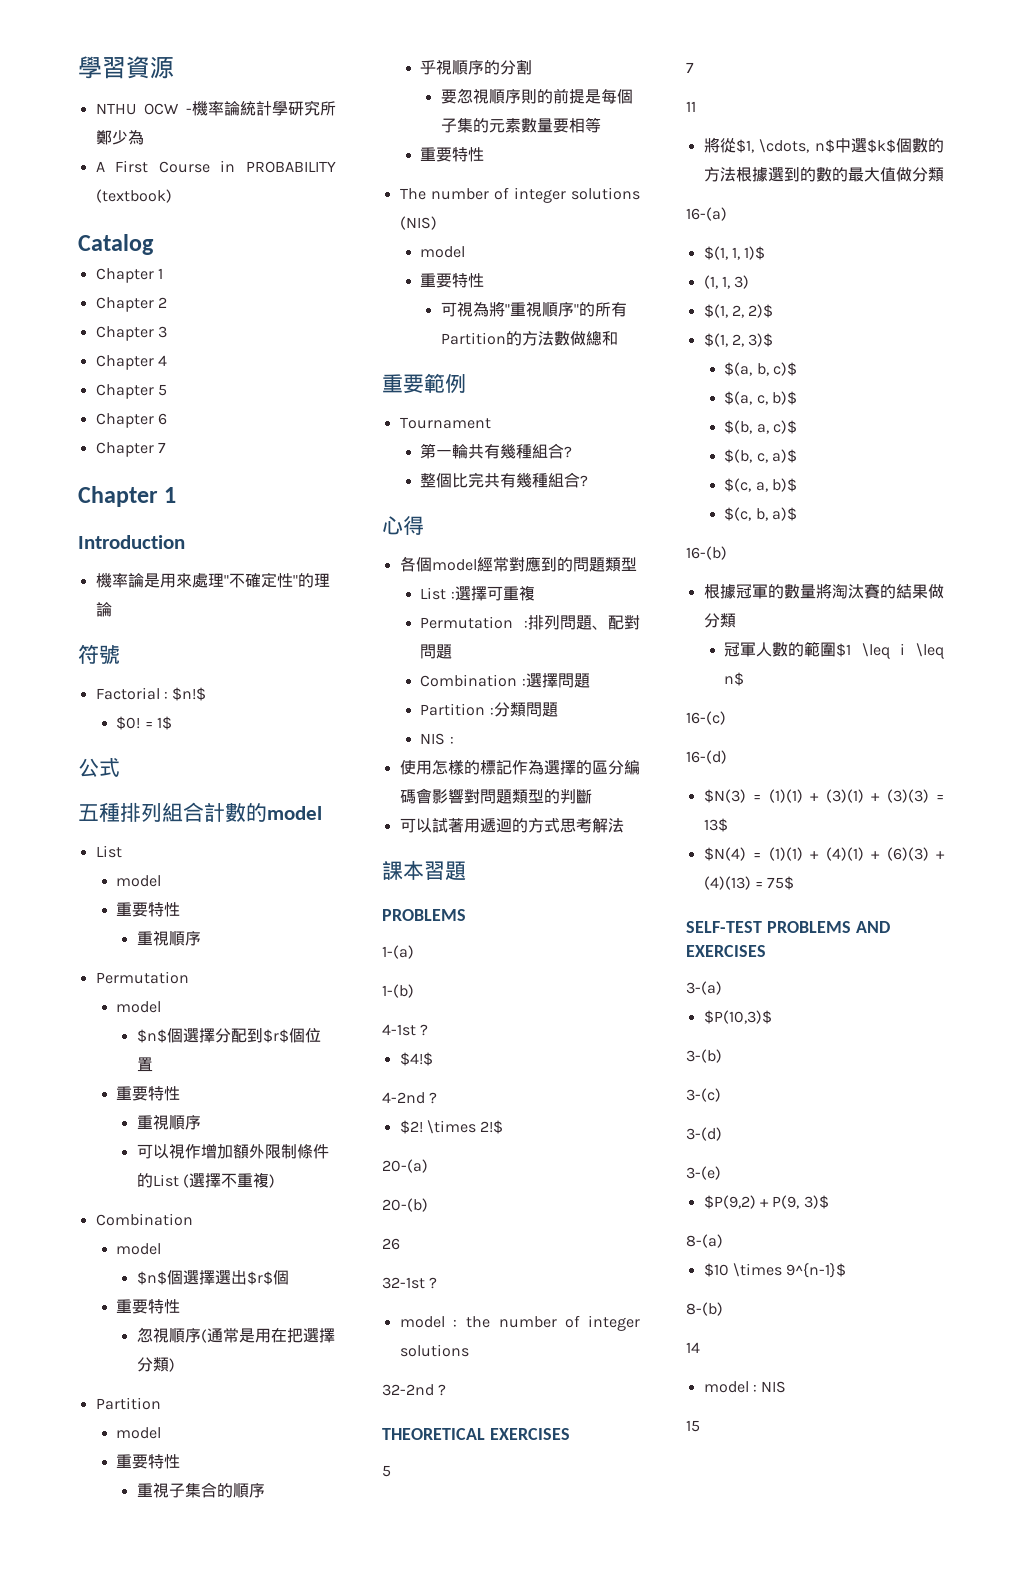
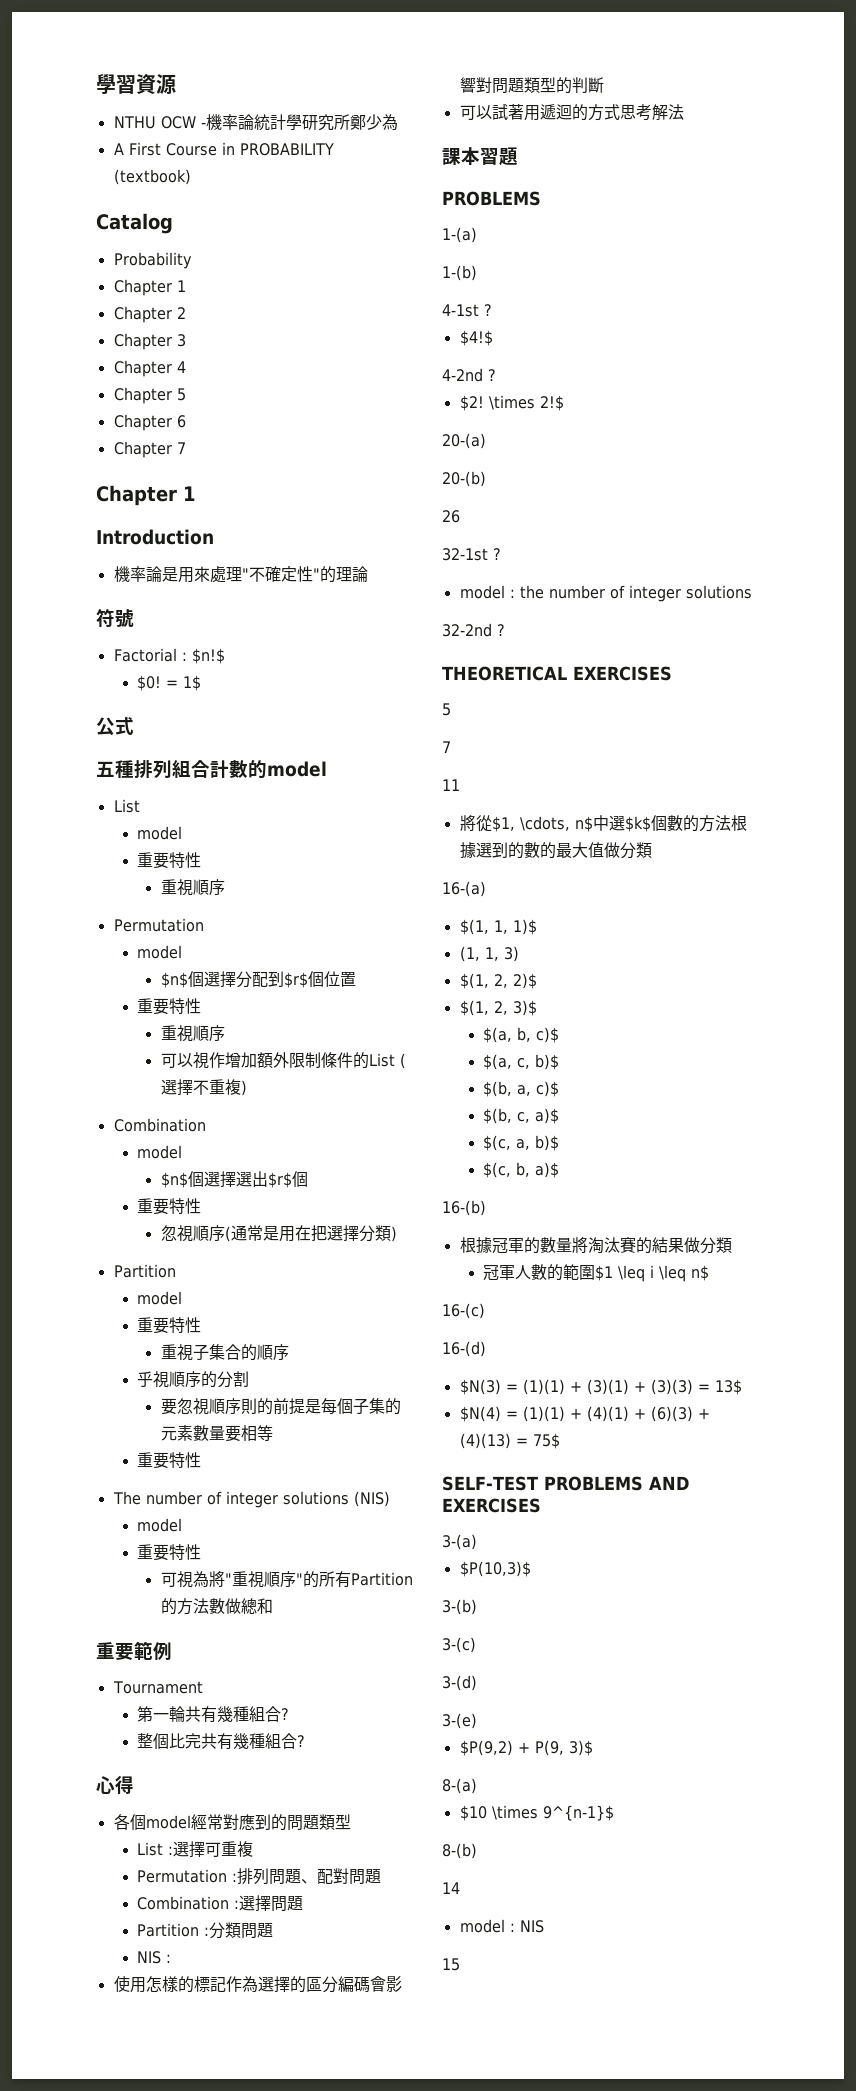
(154, 244) none -> [113,252,192,269] // Probability

